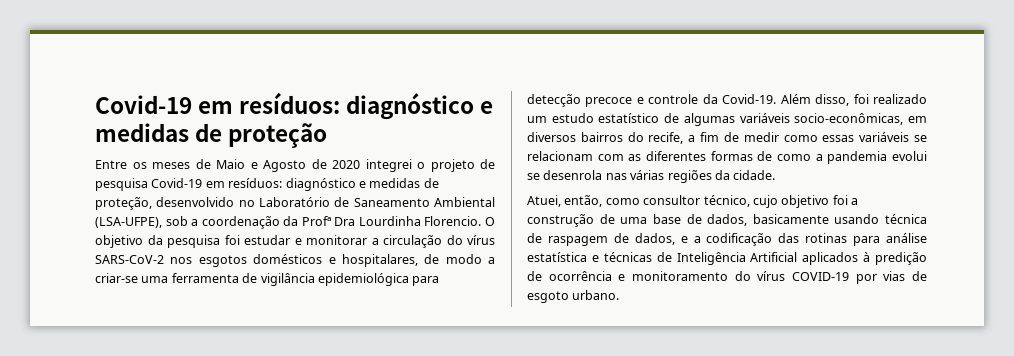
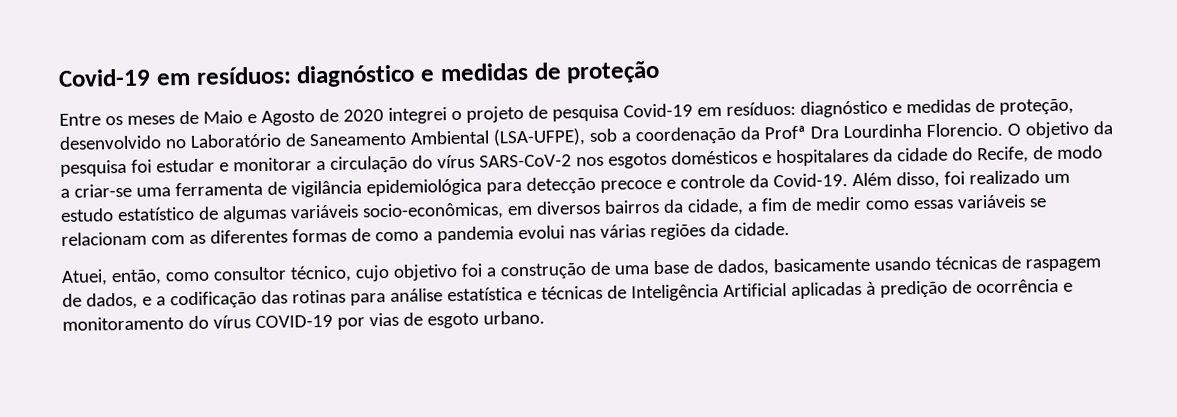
[341,254,418,267] hospitalares, -> [775,146,1029,167] hospitalares da cidade do Recife,
[627,132,684,144] do recife, -> [662,198,744,216] da cidade,
[527,170,603,180] se desenrola -> (565, 232) none
[885,214,927,224] técnica -> [934,255,997,270] técnicas
[802,252,859,265] aplicados -> [790,281,862,299] aplicadas

